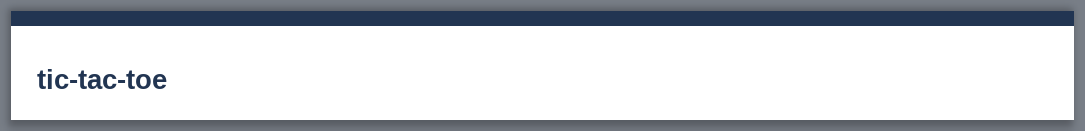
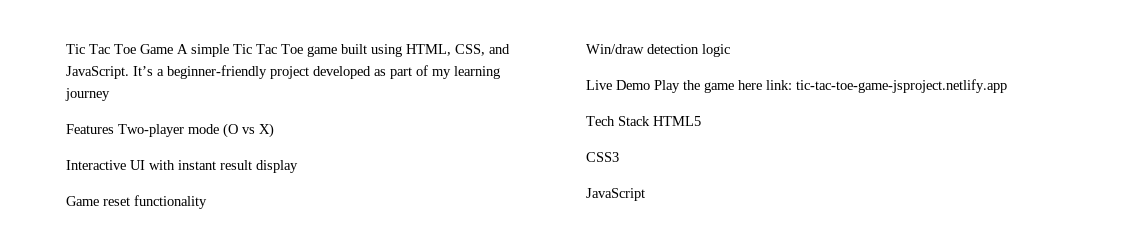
[37,69,167,89] tic-tac-toe -> [66,44,510,57] [66,65,500,79] [65,88,110,101] [66,123,274,138] [66,160,298,173] [66,195,207,209] [586,44,730,57] [586,79,1007,93] [586,116,701,126] [586,152,619,162] [586,188,645,201] Tic Tac Toe Game A simple Tic Tac Toe game built using HTML, CSS, and JavaScript. It’s a beginner-friendly project developed as part of my learning journey // Features Two-player mode (O vs X) // Interactive UI with instant result display // Game reset functionality // Win/draw detection logic // Live Demo Play the game here link: tic-tac-toe-game-jsproject.netlify.app // Tech Stack HTML5 // CSS3 // JavaScript

